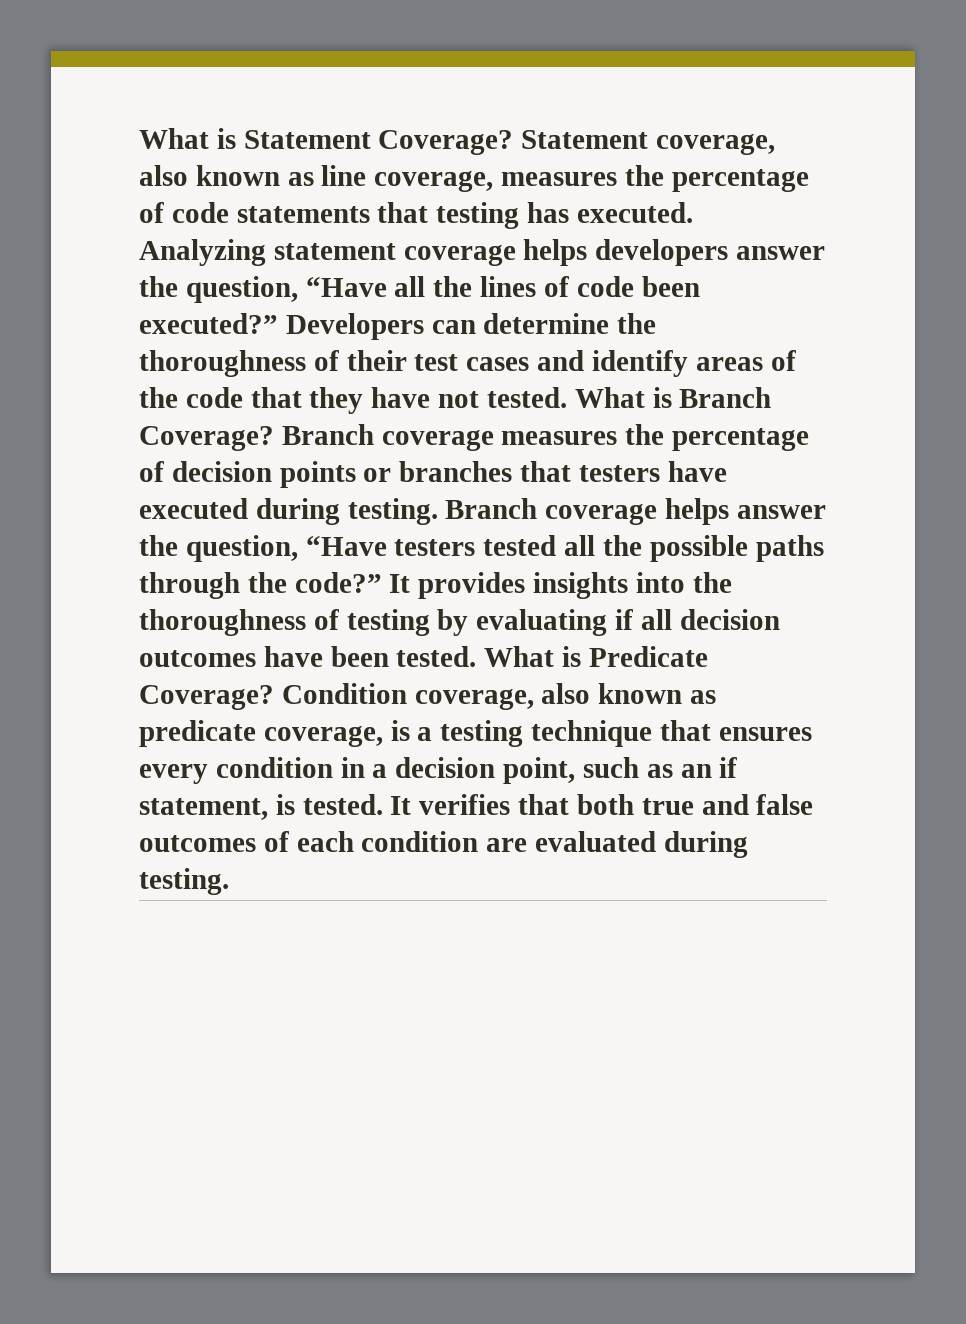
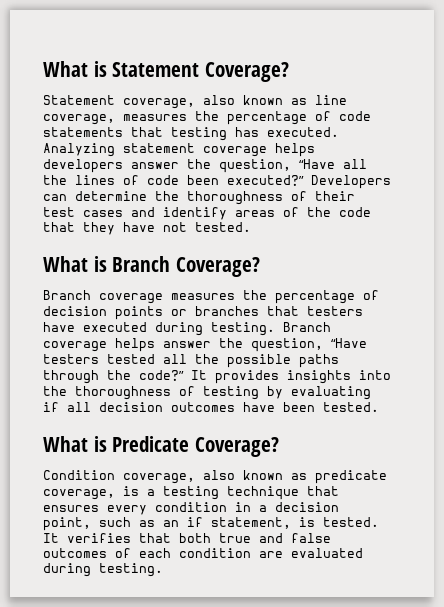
(514, 142) none -> (290, 72) //
(567, 397) none -> (251, 227) //
(274, 438) none -> (261, 267) //
(477, 656) none -> (379, 407) //
(274, 697) none -> (280, 447) //

